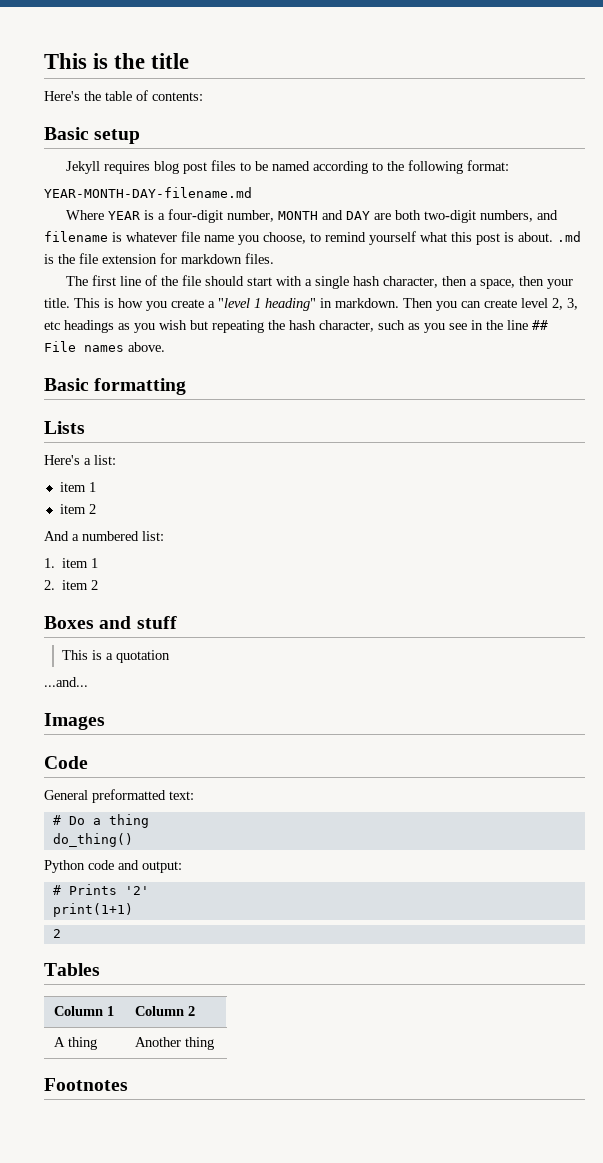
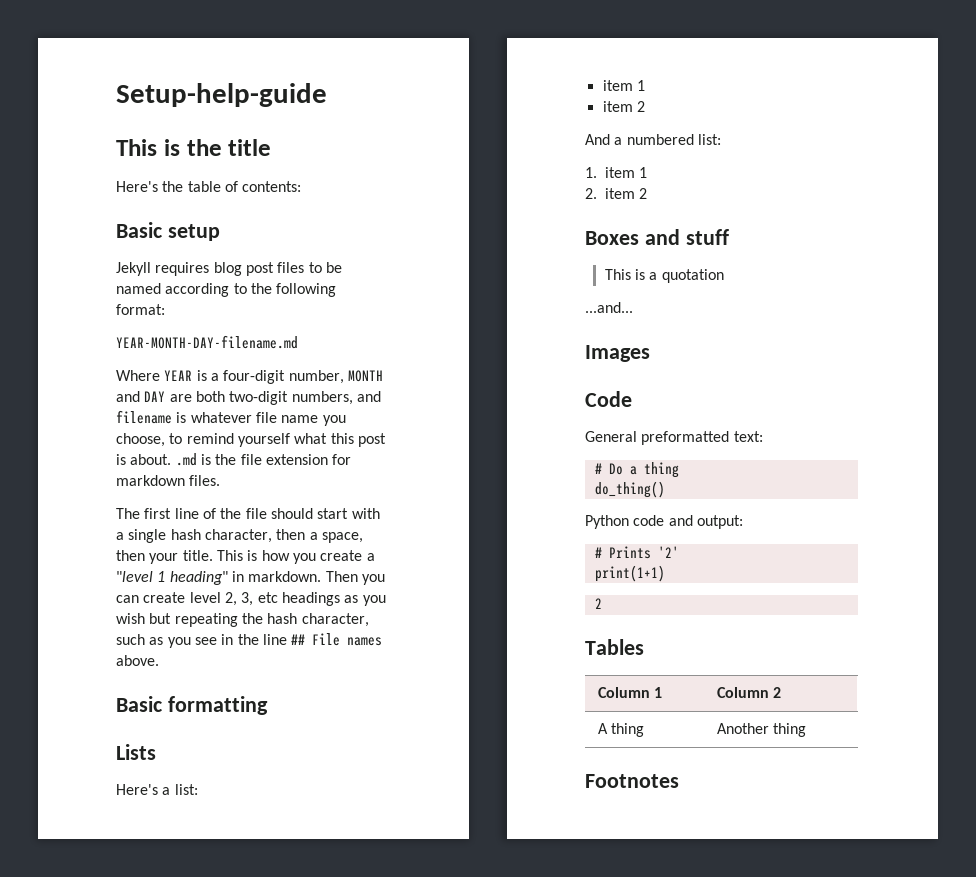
(44, 61) none -> [116,83,327,107] Setup-help-guide //

